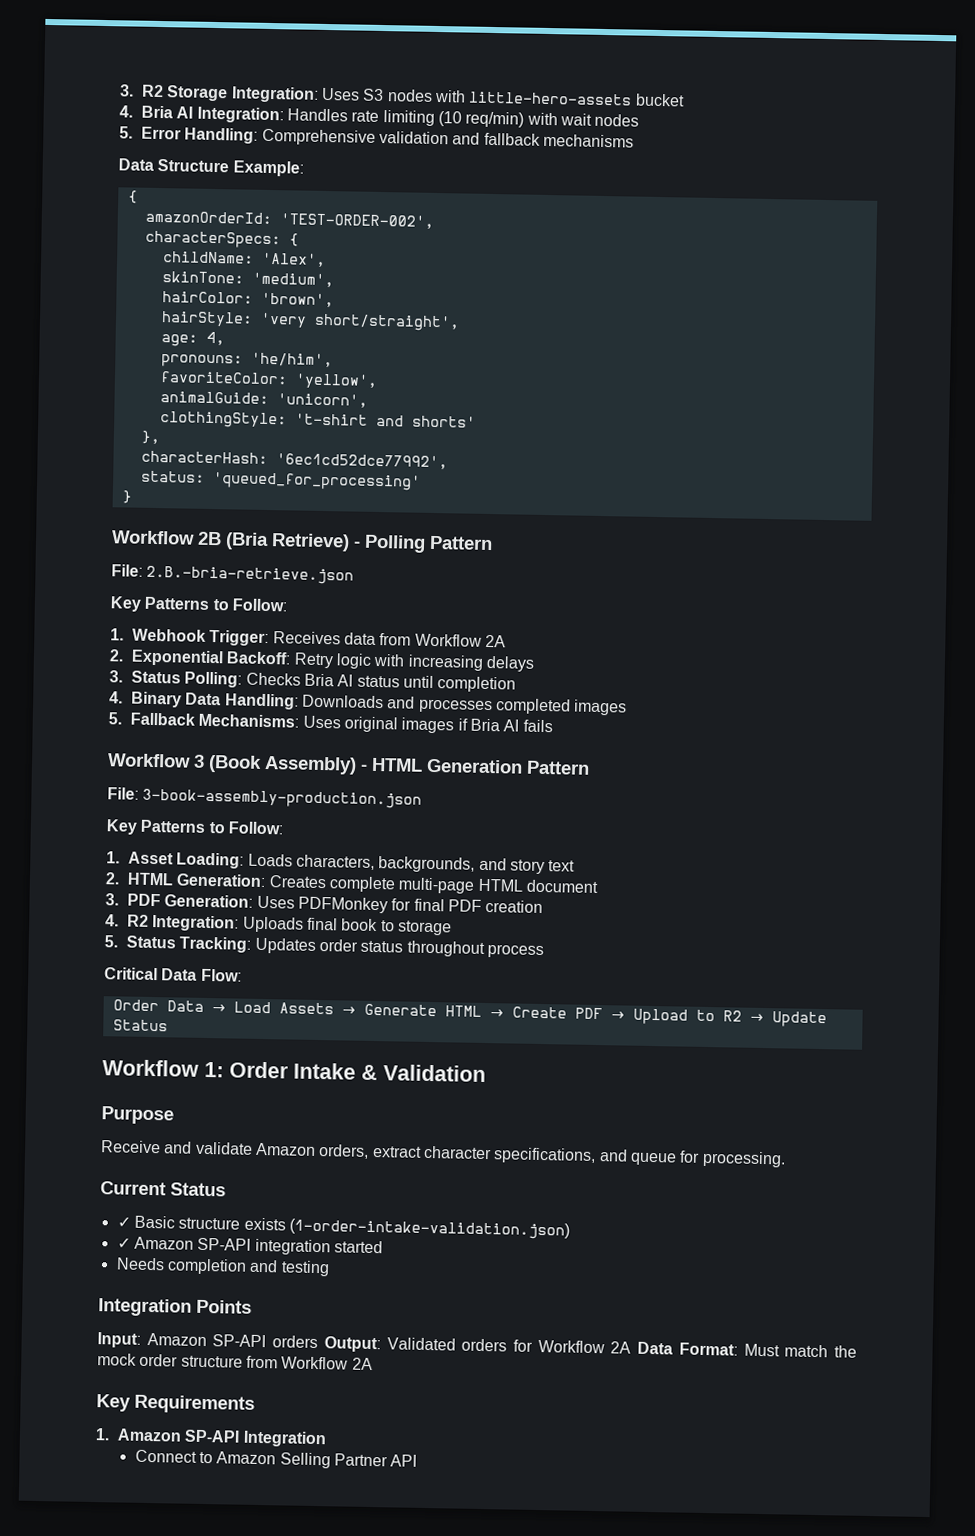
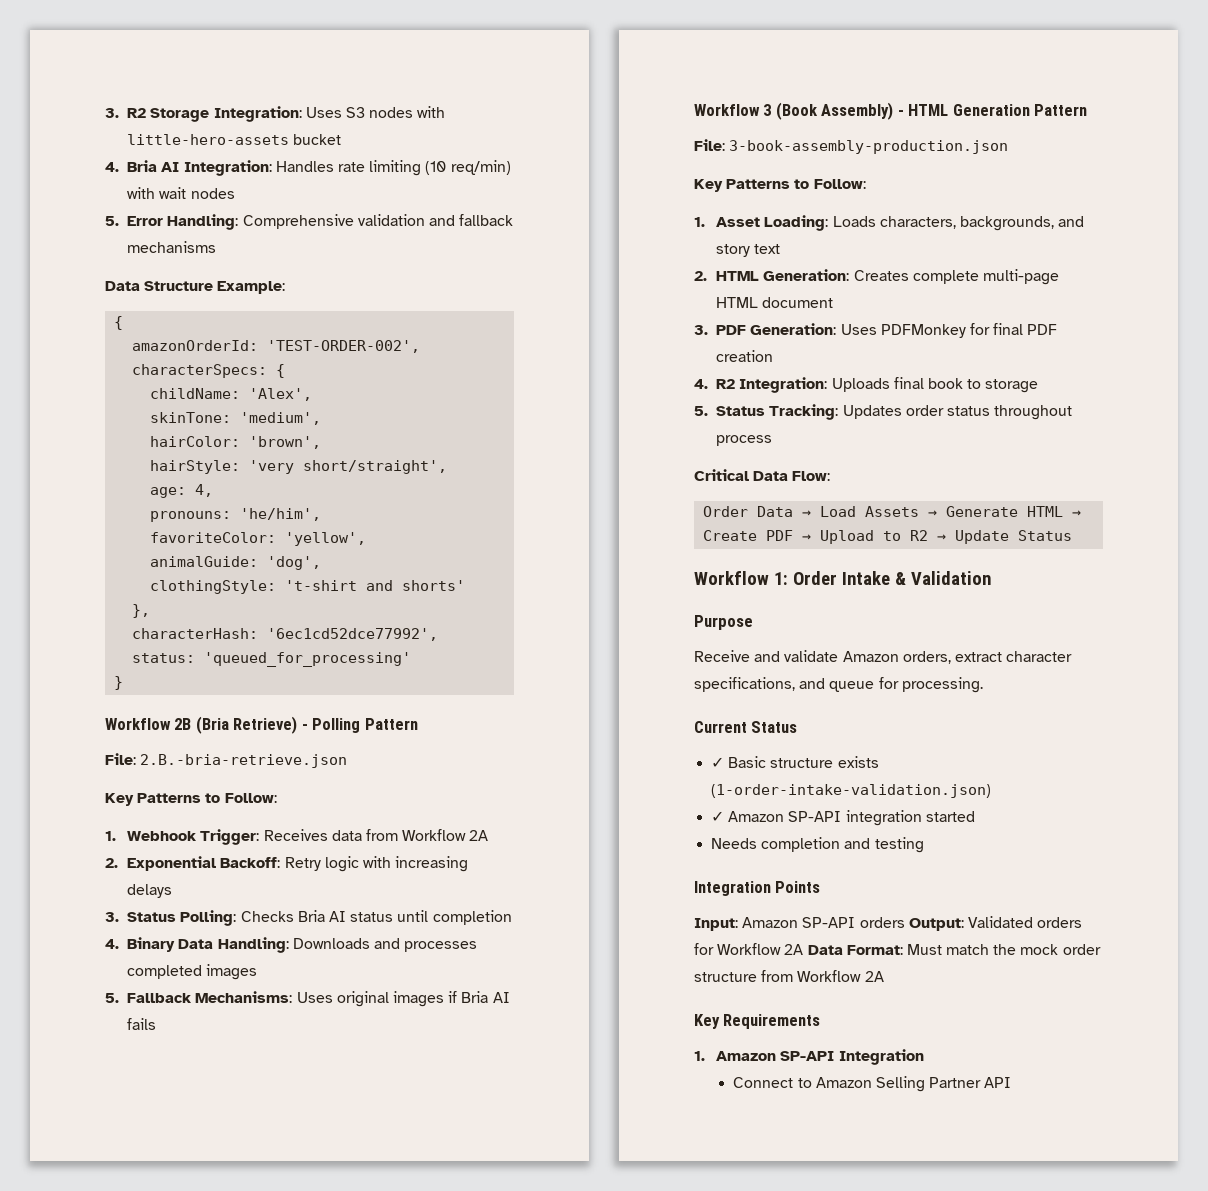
[276,393,368,408] 'unicorn', -> [267,556,322,570] 'dog',

